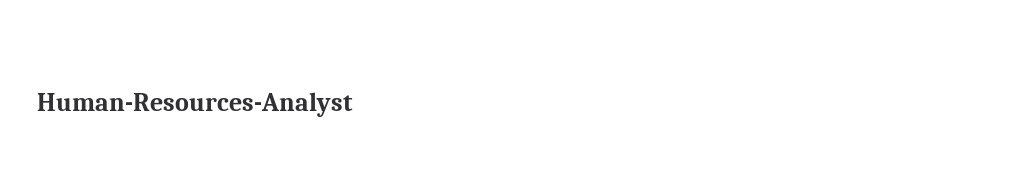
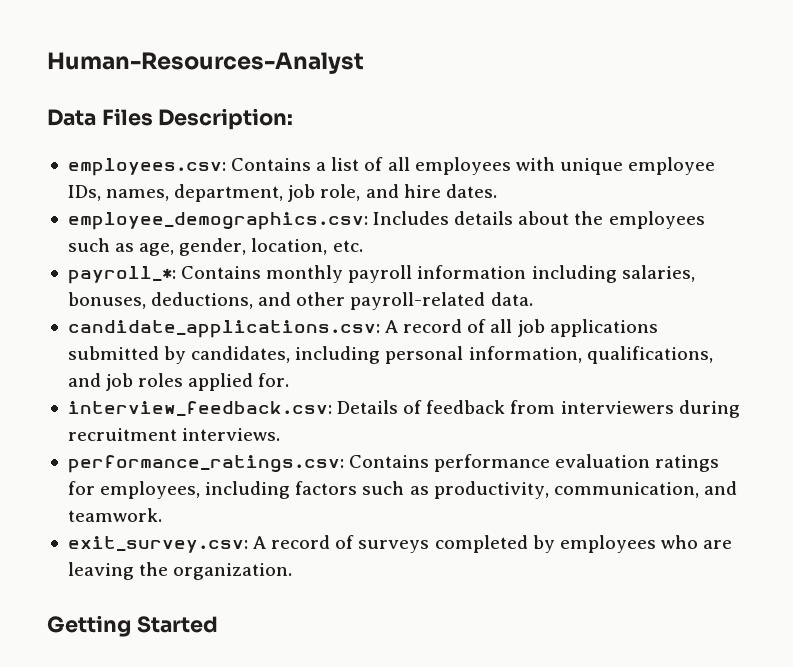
(353, 104) none -> [47,108,294,130] [67,157,716,176] [67,184,497,202] [67,211,705,230] [67,238,363,256] [67,265,695,284] [67,292,533,310] [67,319,658,338] [67,346,713,364] [67,373,290,391] [67,400,740,418] [67,428,281,441] [67,454,720,473] [67,481,737,499] [67,508,162,522] [67,535,733,553] [67,562,293,580] [47,615,218,637] // Data Files Description: // employees.csv: Contains a list of all employees with unique employee IDs, names, department, job role, and hire dates. // employee_demographics.csv: Includes details about the employees such as age, gender, location, etc. // payroll_*: Contains monthly payroll information including salaries, bonuses, deductions, and other payroll-related data. // candidate_applications.csv: A record of all job applications submitted by candidates, including personal information, qualifications, and job roles applied for. // interview_feedback.csv: Details of feedback from interviewers during recruitment interviews. // performance_ratings.csv: Contains performance evaluation ratings for employees, including factors such as productivity, communication, and teamwork. // exit_survey.csv: A record of surveys completed by employees who are leaving the organization. // Getting Started

